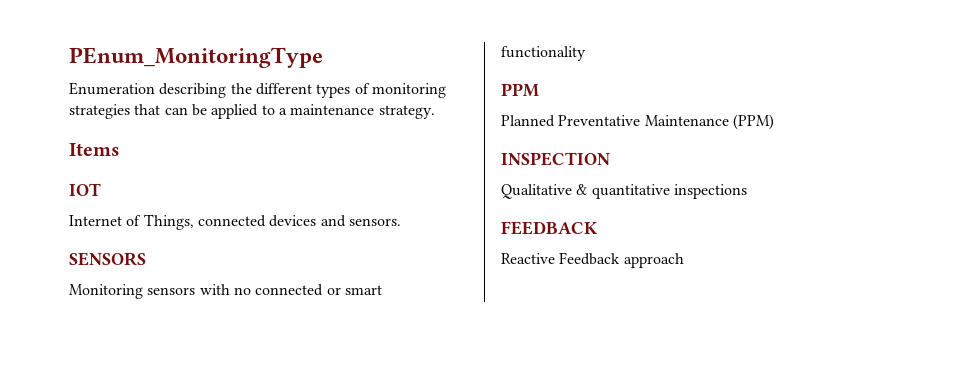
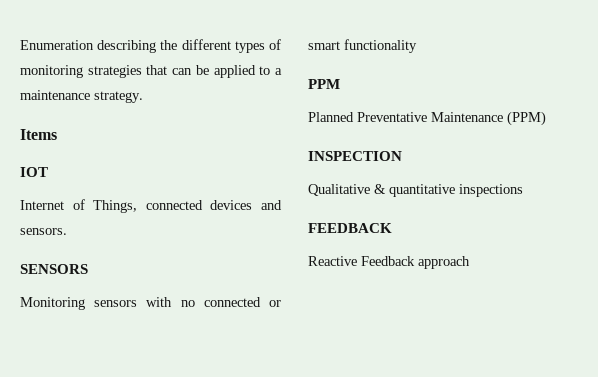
[69,47,323,68] PEnum_MonitoringType // -> (20, 45) none

